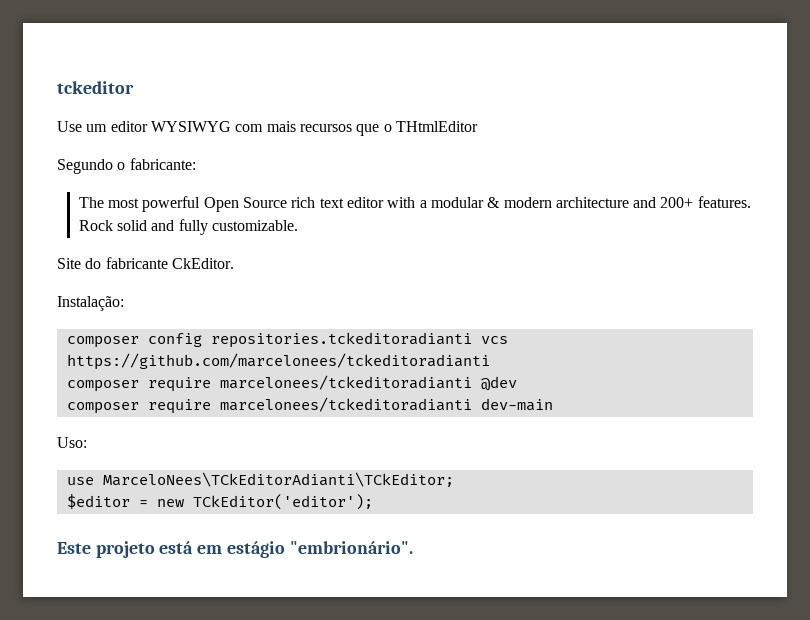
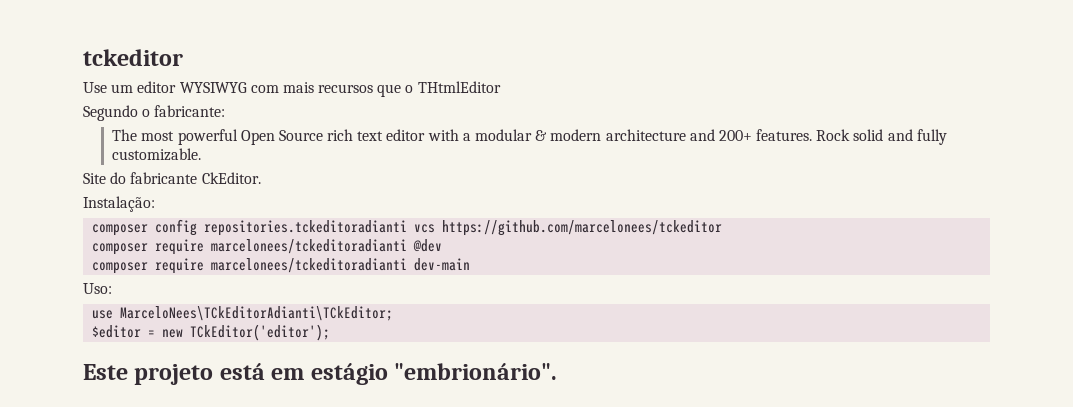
[66,353,490,370] https://github.com/marcelonees/tckeditoradianti -> [442,220,723,236] https://github.com/marcelonees/tckeditor

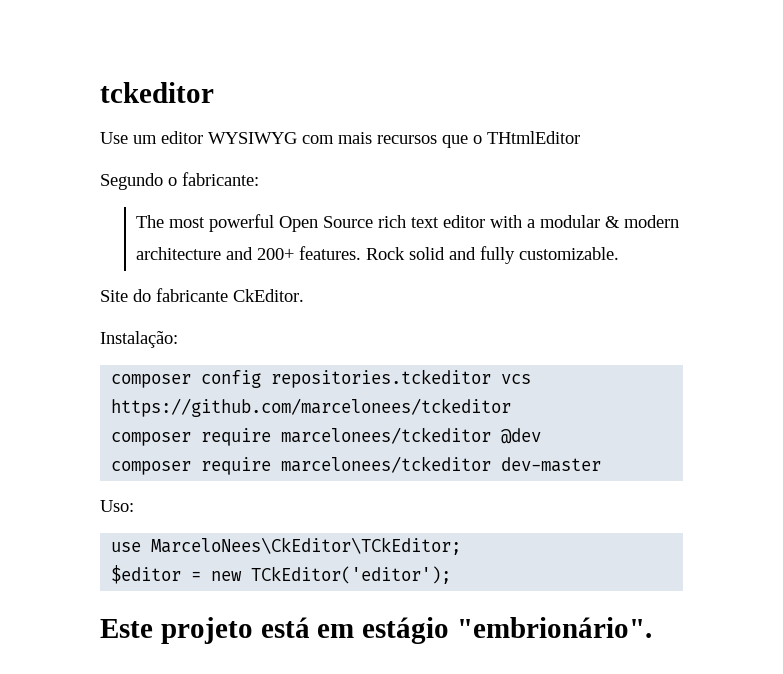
[204,220,408,236] repositories.tckeditoradianti -> [271,369,492,388] repositories.tckeditor
[211,239,408,254] marcelonees/tckeditoradianti -> [281,427,492,444] marcelonees/tckeditor
[211,258,471,273] marcelonees/tckeditoradianti dev-main -> [281,456,602,473] marcelonees/tckeditor dev-master
[120,306,394,321] MarceloNees\TCkEditorAdianti\TCkEditor; -> [151,537,462,555] MarceloNees\CkEditor\TCkEditor;

